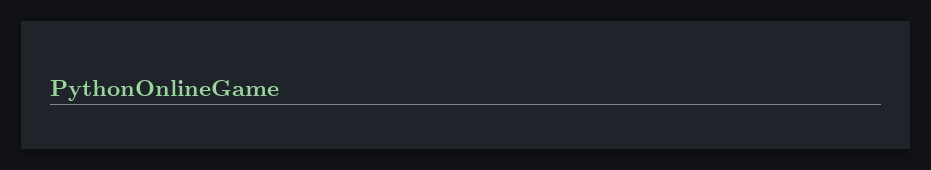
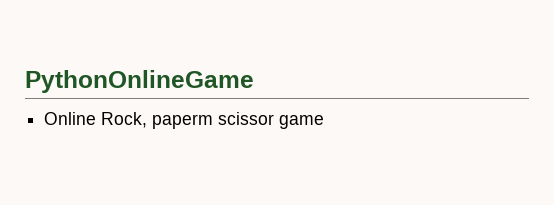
(279, 90) none -> [44,112,325,129] // Online Rock, paperm scissor game

